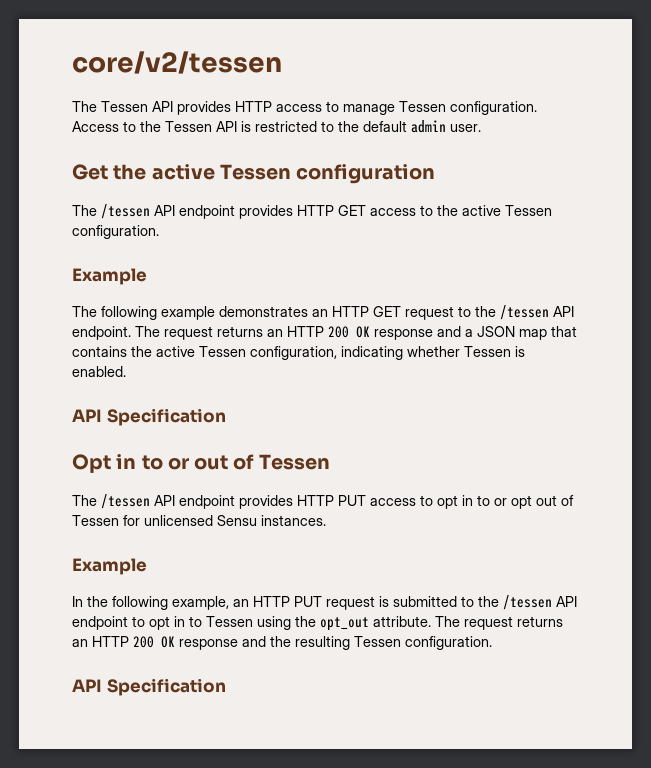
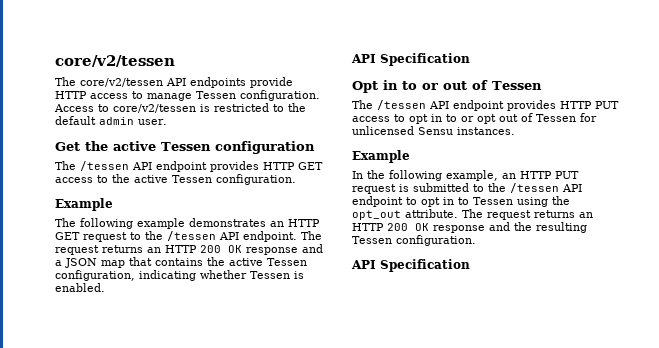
[101,101,231,115] Tessen API provides -> [80,77,293,88] core/v2/tessen API endpoints provide
[140,121,237,132] the Tessen API -> [113,104,196,113] core/v2/tessen

